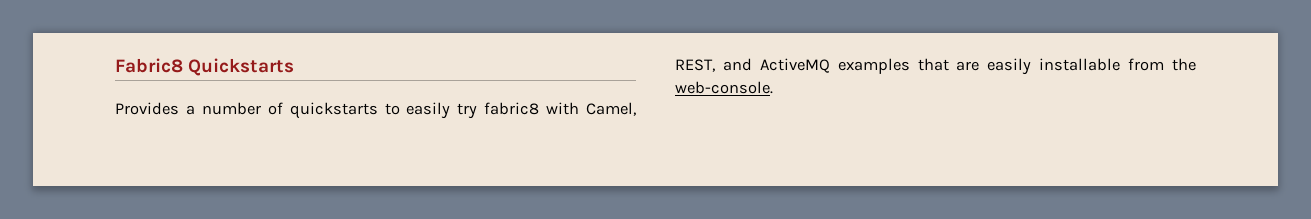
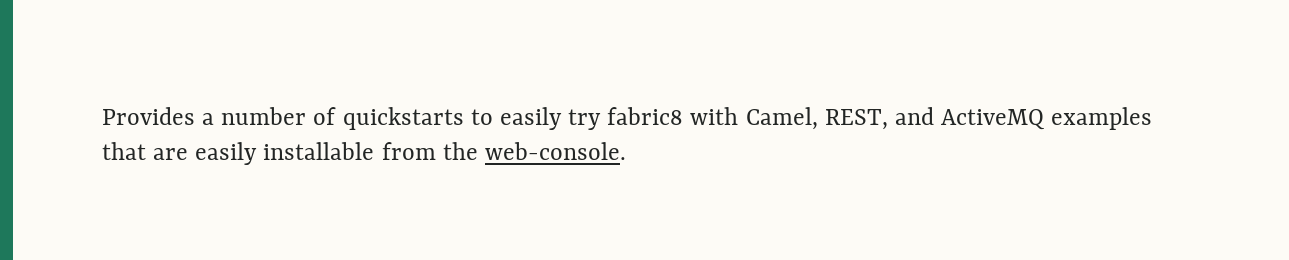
[115,58,295,76] Fabric8 Quickstarts // -> (102, 116) none

